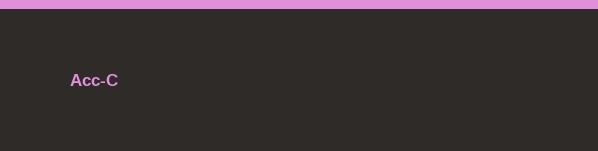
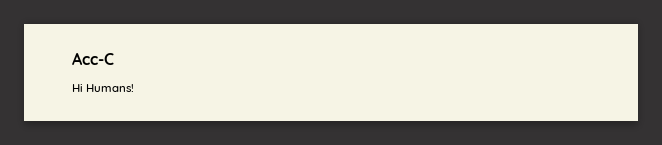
(118, 80) none -> [72,84,135,92] // Hi Humans!

